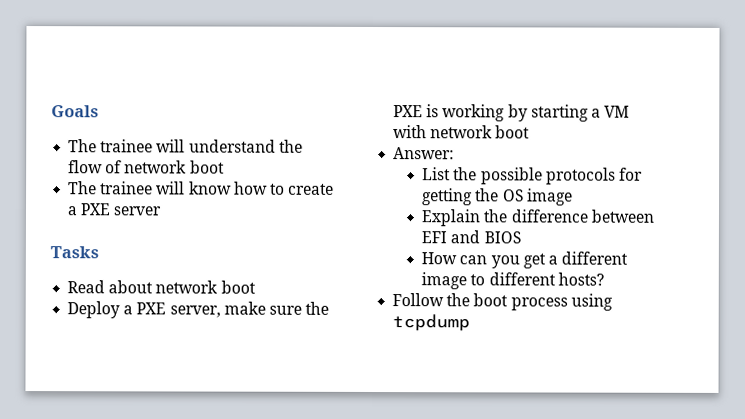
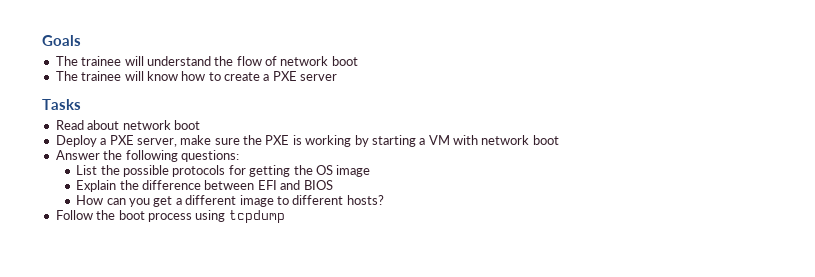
[393,147,455,160] Answer: -> [55,150,239,162] Answer the following questions:

